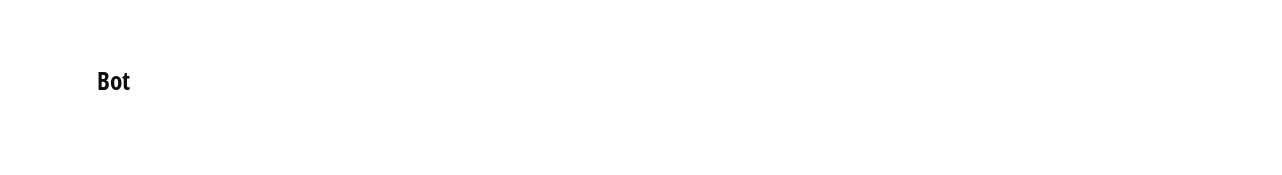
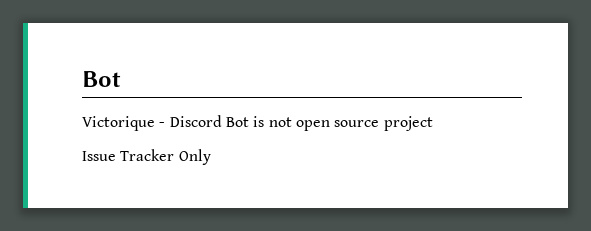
[97,72,130,90] Bot -> [82,71,121,87] [82,115,433,131] [82,149,211,165] Bot // Victorique - Discord Bot is not open source project // Issue Tracker Only

